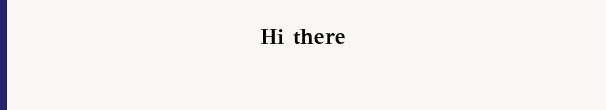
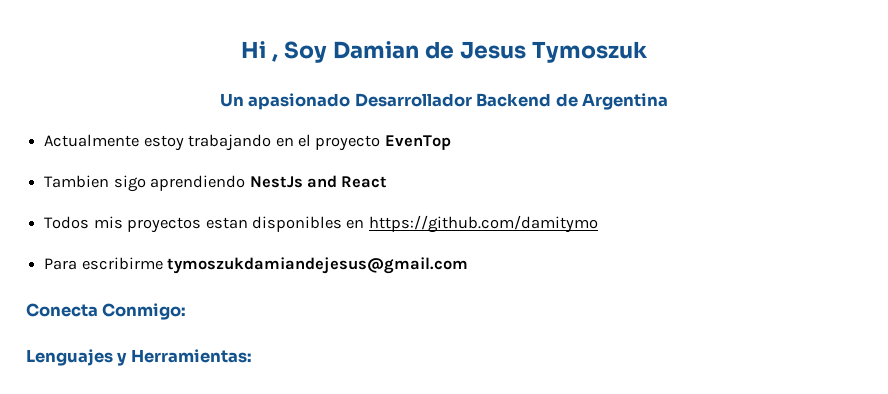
[293,29,346,45] there -> [272,41,648,63] [219,93,669,110] [44,134,451,151] [44,175,388,192] [44,215,598,233] [44,257,469,274] [26,303,187,320] [26,349,252,366] , Soy Damian de Jesus Tymoszuk // Un apasionado Desarrollador Backend de Argentina // Actualmente estoy trabajando en el proyecto EvenTop // Tambien sigo aprendiendo NestJs and React // Todos mis proyectos estan disponibles en https://github.com/damitymo // Para escribirme tymoszukdamiandejesus@gmail.com // Conecta Conmigo: // Lenguajes y Herramientas:

